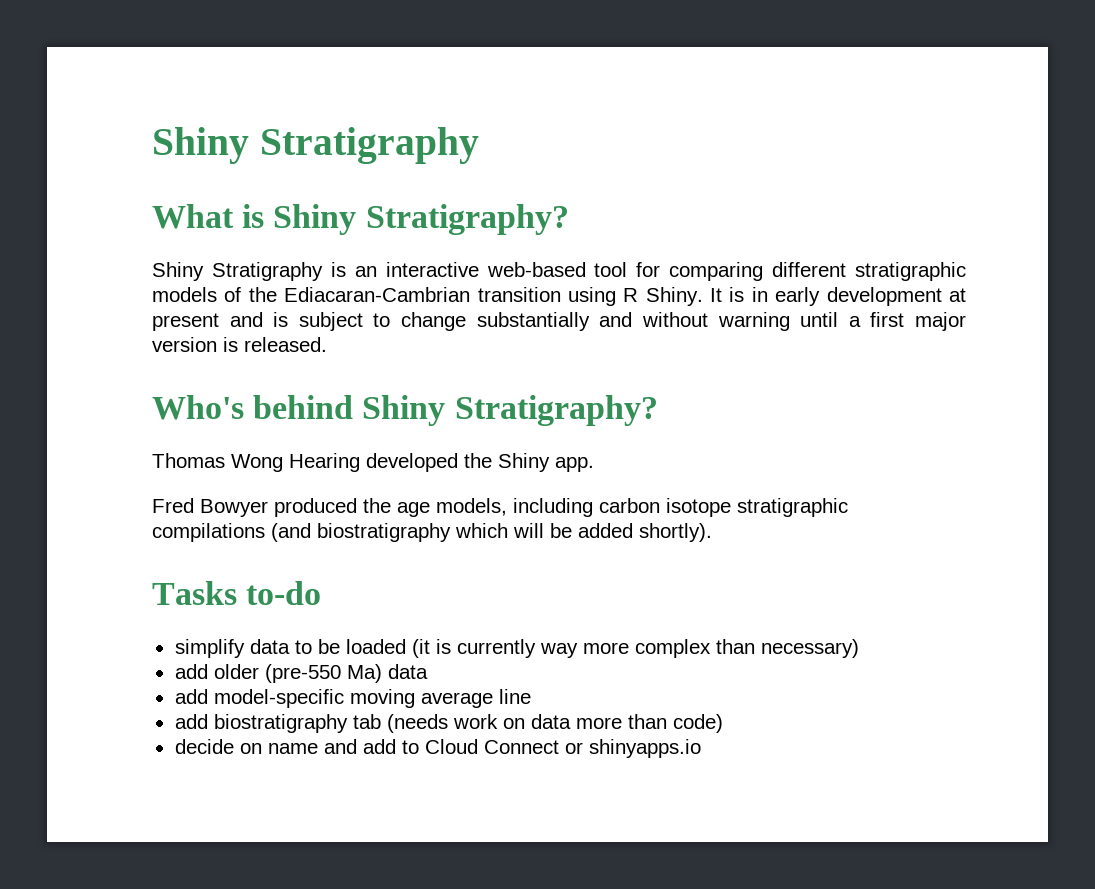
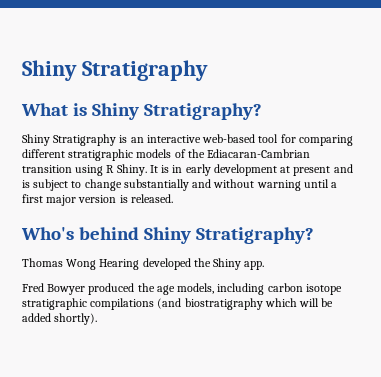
[152,581,322,605] [174,639,859,658] [174,664,428,683] [174,689,531,708] [174,714,723,733] [174,739,701,758] // Tasks to-do // simplify data to be loaded (it is currently way more complex than necessary) // add older (pre-550 Ma) data // add model-specific moving average line // add biostratigraphy tab (needs work on data more than code) // decide on name and add to Cloud Connect or shinyapps.io -> (98, 319) none

